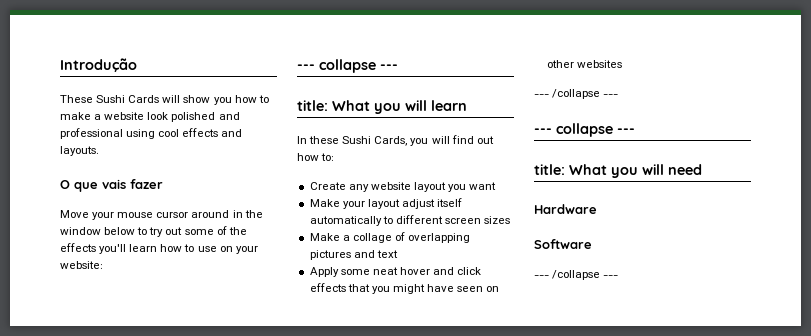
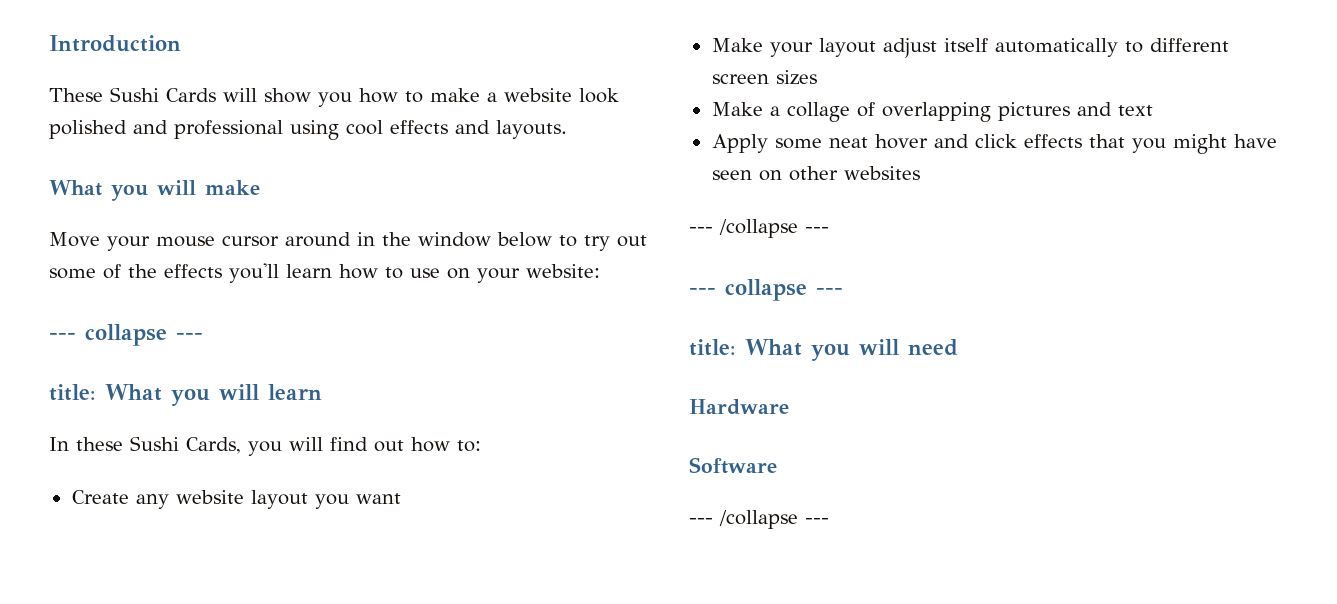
[60,58,137,72] Introdução -> [49,35,181,52] Introduction
[60,179,163,192] O que vais fazer -> [49,180,260,201] What you will make

